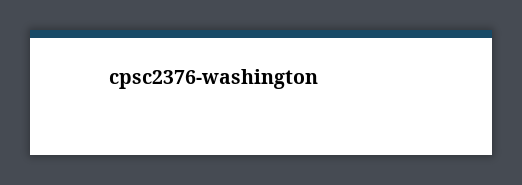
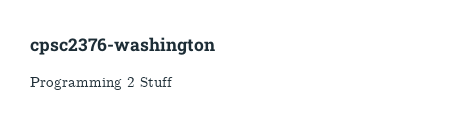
(318, 79) none -> [30,77,173,90] // Programming 2 Stuff

